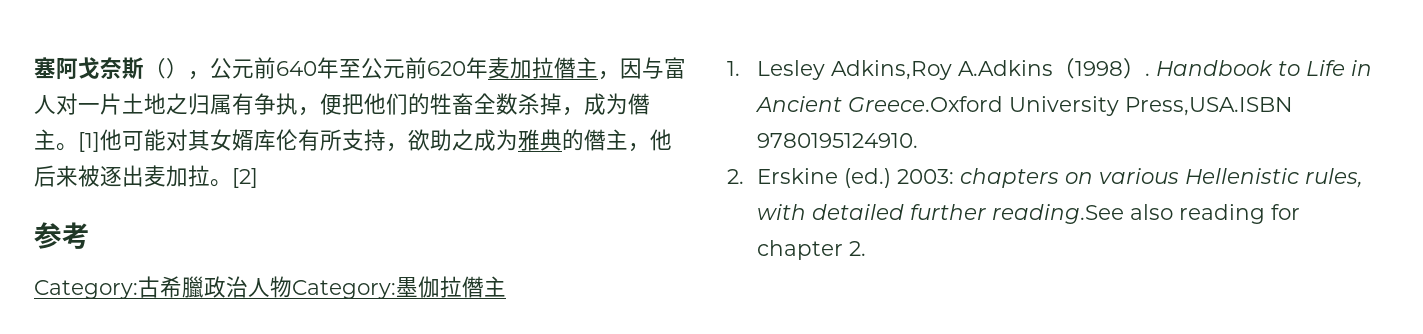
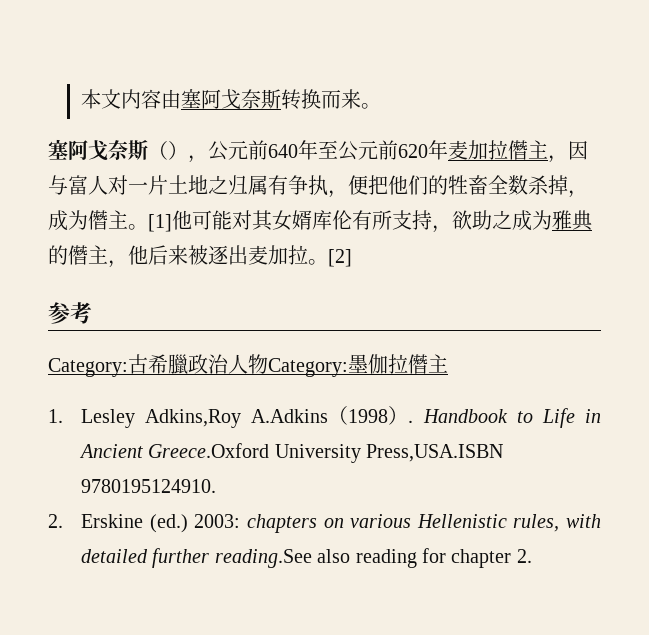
(34, 68) none -> [81,89,382,110] 本文内容由塞阿戈奈斯转换而来。 //

